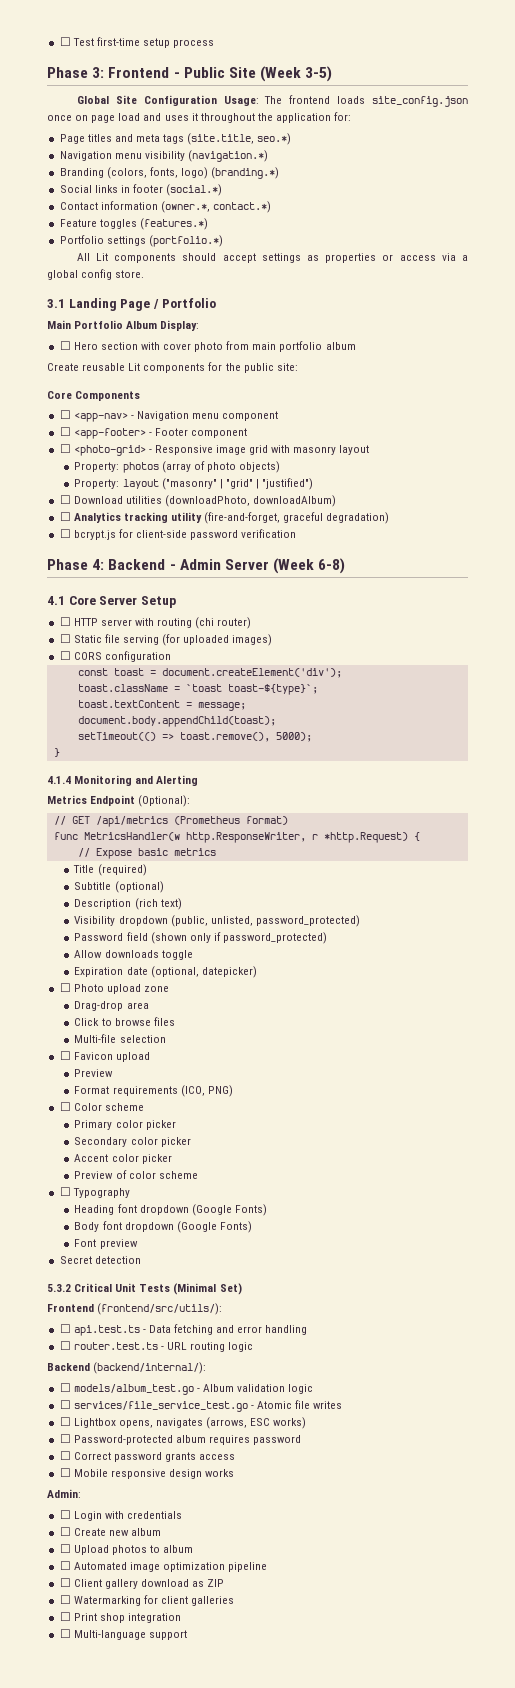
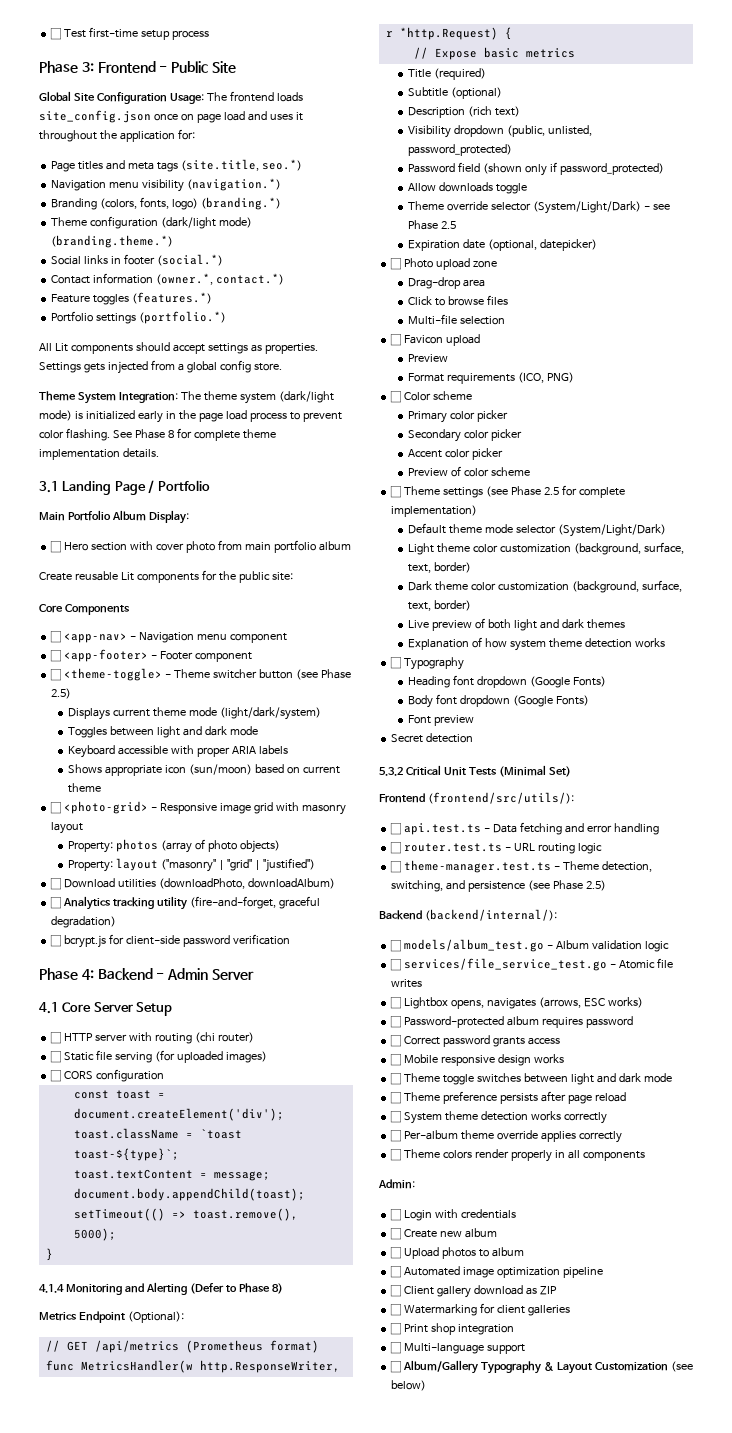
[260,66,333,82] (Week 3-5) -> (236, 67) none
(280, 173) none -> [51,216,253,229] [51,235,174,248] // Theme configuration (dark/light mode) (branding.theme.*)
[325,253,456,263] properties or access via -> [264,343,318,354] [39,360,175,374] properties. Settings gets injected from
(145, 274) none -> [39,391,334,404] [39,410,342,423] [39,428,276,441] [39,448,159,460] // Theme System Integration: The theme system (dark/light mode) is initialized early in the page load process to prevent color flashing. See Phase 8 for complete theme implementation details.
(248, 433) none -> [50,668,351,681] [51,688,72,699] [67,707,321,720] [67,726,258,738] [67,745,288,758] [67,764,340,776] [67,783,101,793] // ☐ <theme-toggle> - Theme switcher button (see Phase 2.5) // Displays current theme mode (light/dark/system) // Toggles between light and dark mode // Keyboard accessible with proper ARIA labels // Shows appropriate icon (sun/moon) based on current theme
[273,558,346,574] (Week 6-8) -> (254, 974) none
(199, 780) none -> [189,1283,283,1294] (Defer to Phase 8)
(193, 955) none -> [407,201,670,214] [407,220,456,230] // Theme override selector (System/Light/Dark) - see Phase 2.5
(198, 1175) none -> [390,485,625,498] [391,505,478,517] [407,523,666,537] [407,542,684,555] [407,562,471,573] [407,580,682,593] [407,600,471,611] [407,618,625,631] [407,637,665,651] // ☐ Theme settings (see Phase 2.5 for complete implementation) // Default theme mode selector (System/Light/Dark) // Light theme color customization (background, surface, text, border) // Dark theme color customization (background, surface, text, border) // Live preview of both light and dark themes // Explanation of how system theme detection works
(254, 1347) none -> [390,860,652,873] [391,880,606,892] // ☐ theme-manager.test.ts - Theme detection, switching, and persistence (see Phase 2.5)
(235, 1473) none -> [390,1073,672,1085] [390,1091,626,1104] [390,1111,607,1124] [390,1130,622,1143] [390,1149,645,1162] // ☐ Theme toggle switches between light and dark mode // ☐ Theme preference persists after page reload // ☐ System theme detection works correctly // ☐ Per-album theme override applies correctly // ☐ Theme colors render properly in all components
(187, 1635) none -> [390,1360,693,1374] [391,1380,427,1391] // ☐ Album/Gallery Typography & Layout Customization (see below)

